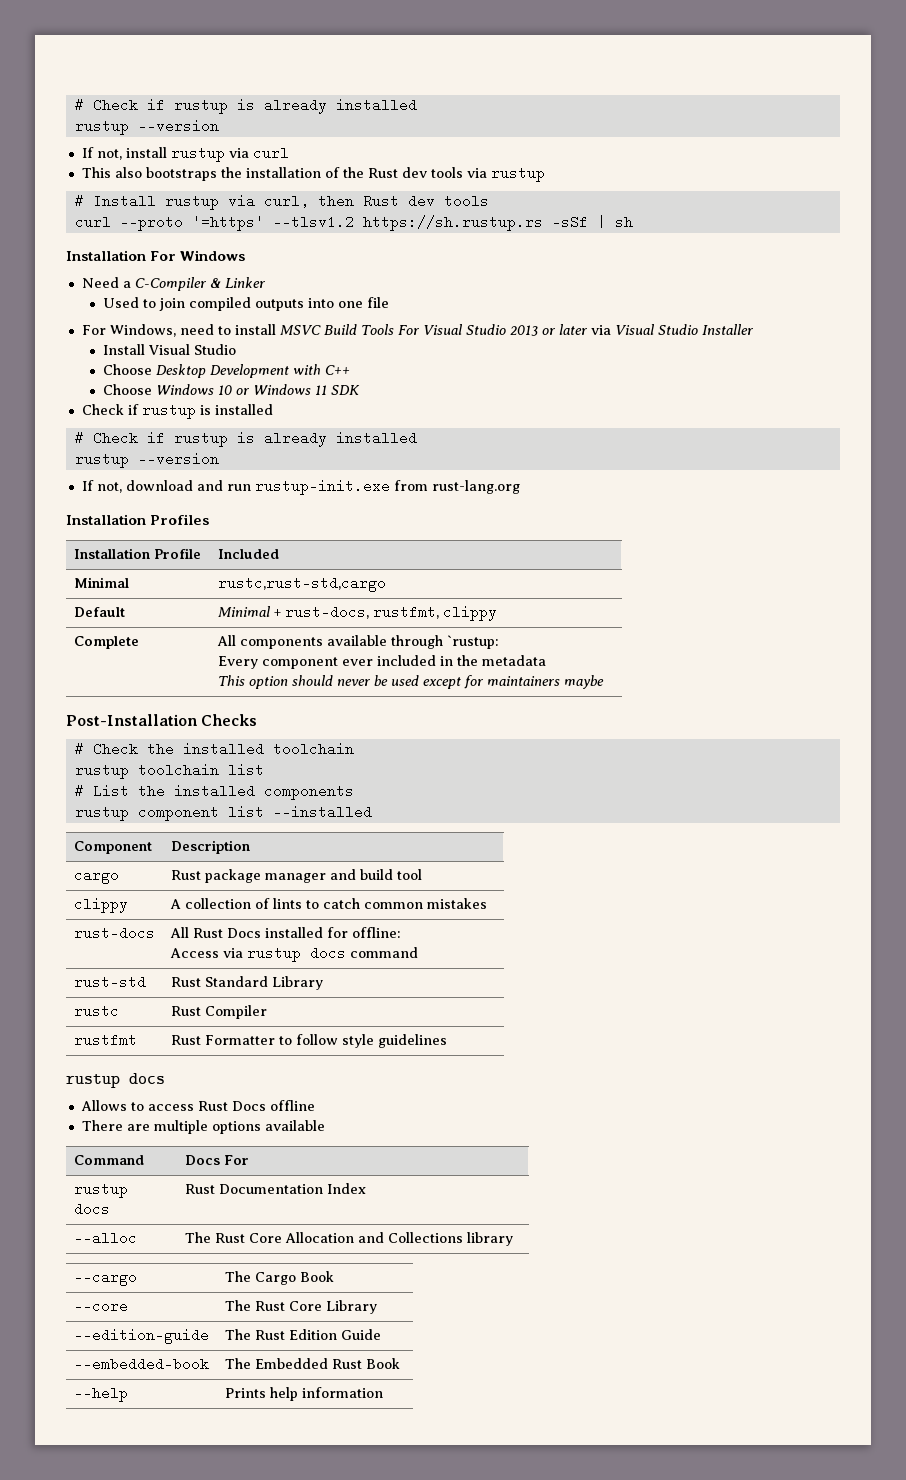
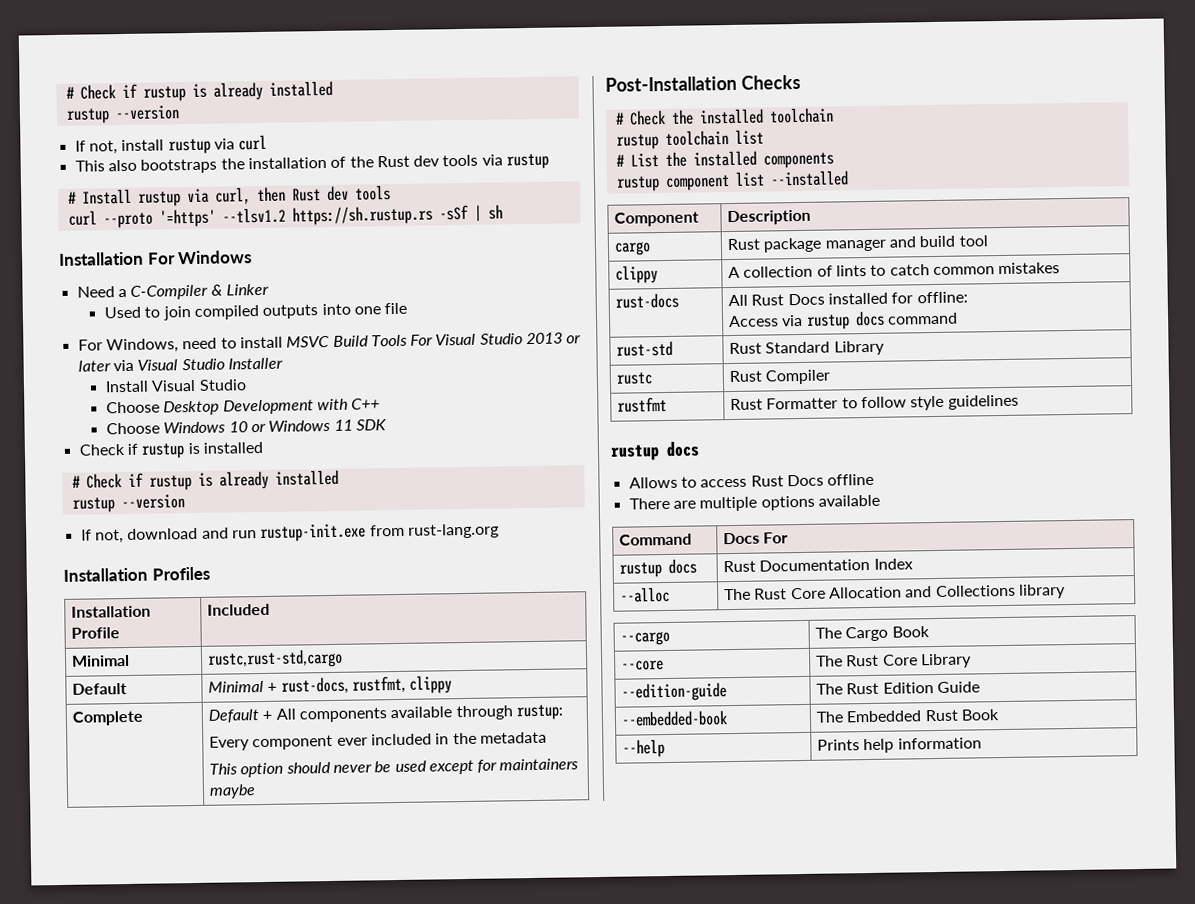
(139, 642) none -> [207,709,273,723] Default +
[446,635,499,649] `rustup: -> [515,704,563,721] rustup:

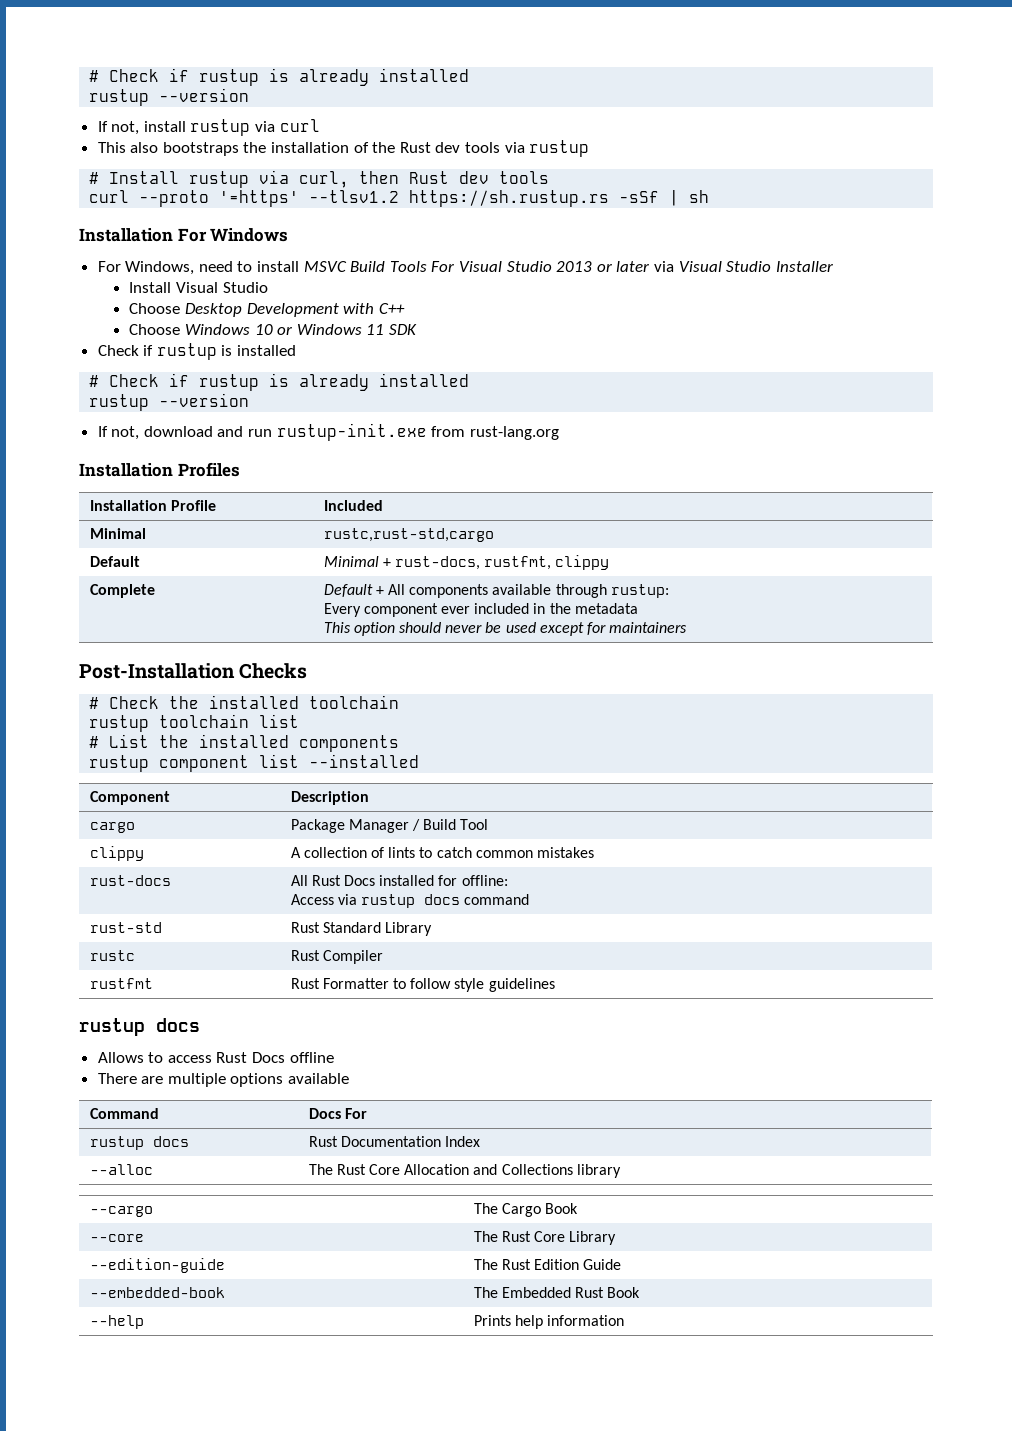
[76,283,269,300] [103,302,408,321] // Need a C-Compiler & Linker // Used to join compiled outputs into one file -> (289, 235) none
[208,784,256,799] maybe -> (688, 627) none
[726,235,988,253] Rust package manager and build tool -> [290,819,489,833] Package Manager / Build Tool

